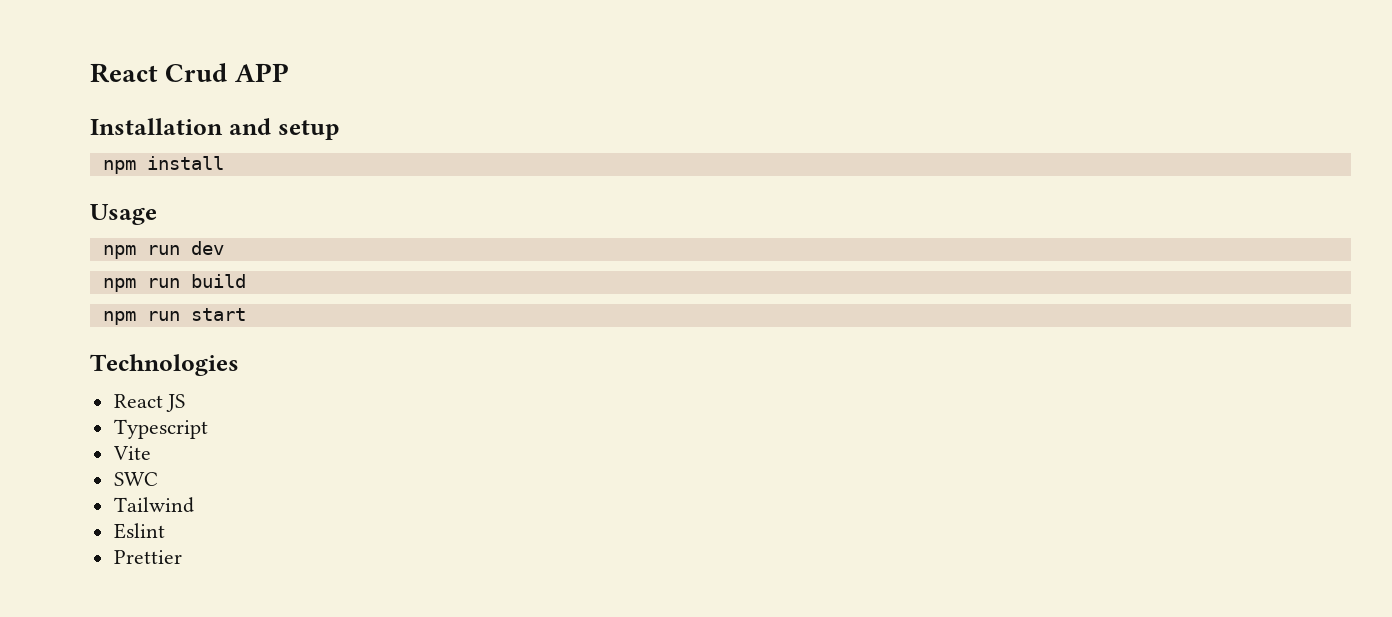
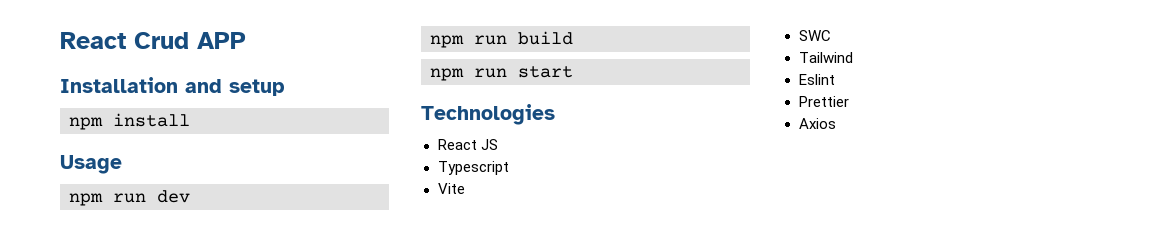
(182, 557) none -> [798,118,836,129] // Axios

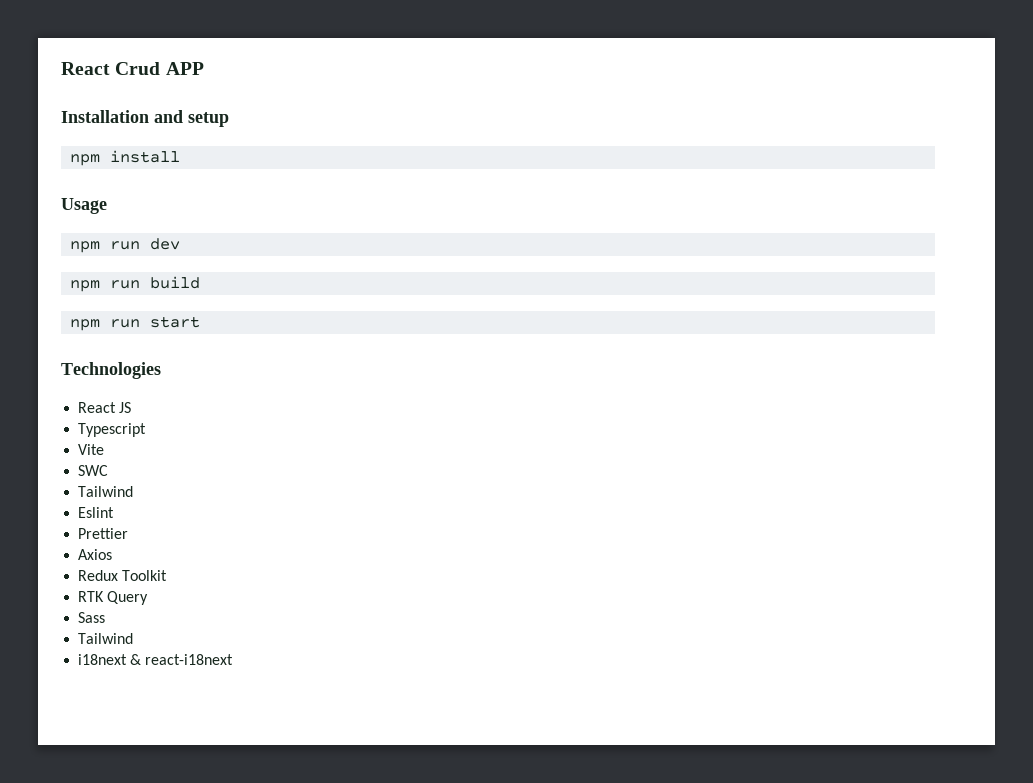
(836, 123) none -> [78,570,168,581] [78,591,149,605] [78,612,106,623] [78,633,134,644] [78,654,234,665] // Redux Toolkit // RTK Query // Sass // Tailwind // i18next & react-i18next

